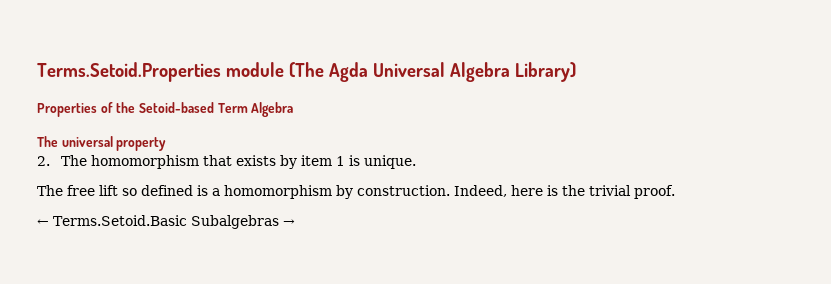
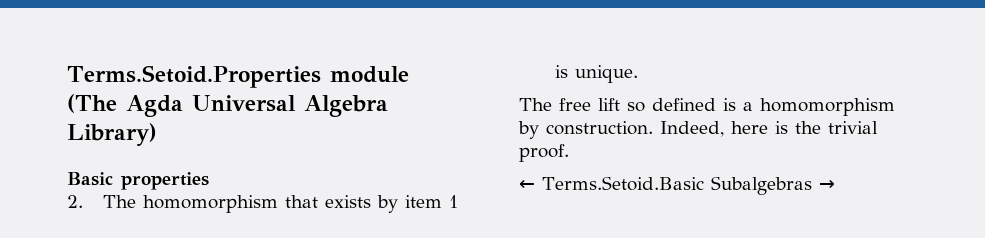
[37,102,294,117] [37,136,167,151] Properties of the Setoid-based Term Algebra // The universal property -> [67,172,209,190] Basic properties

